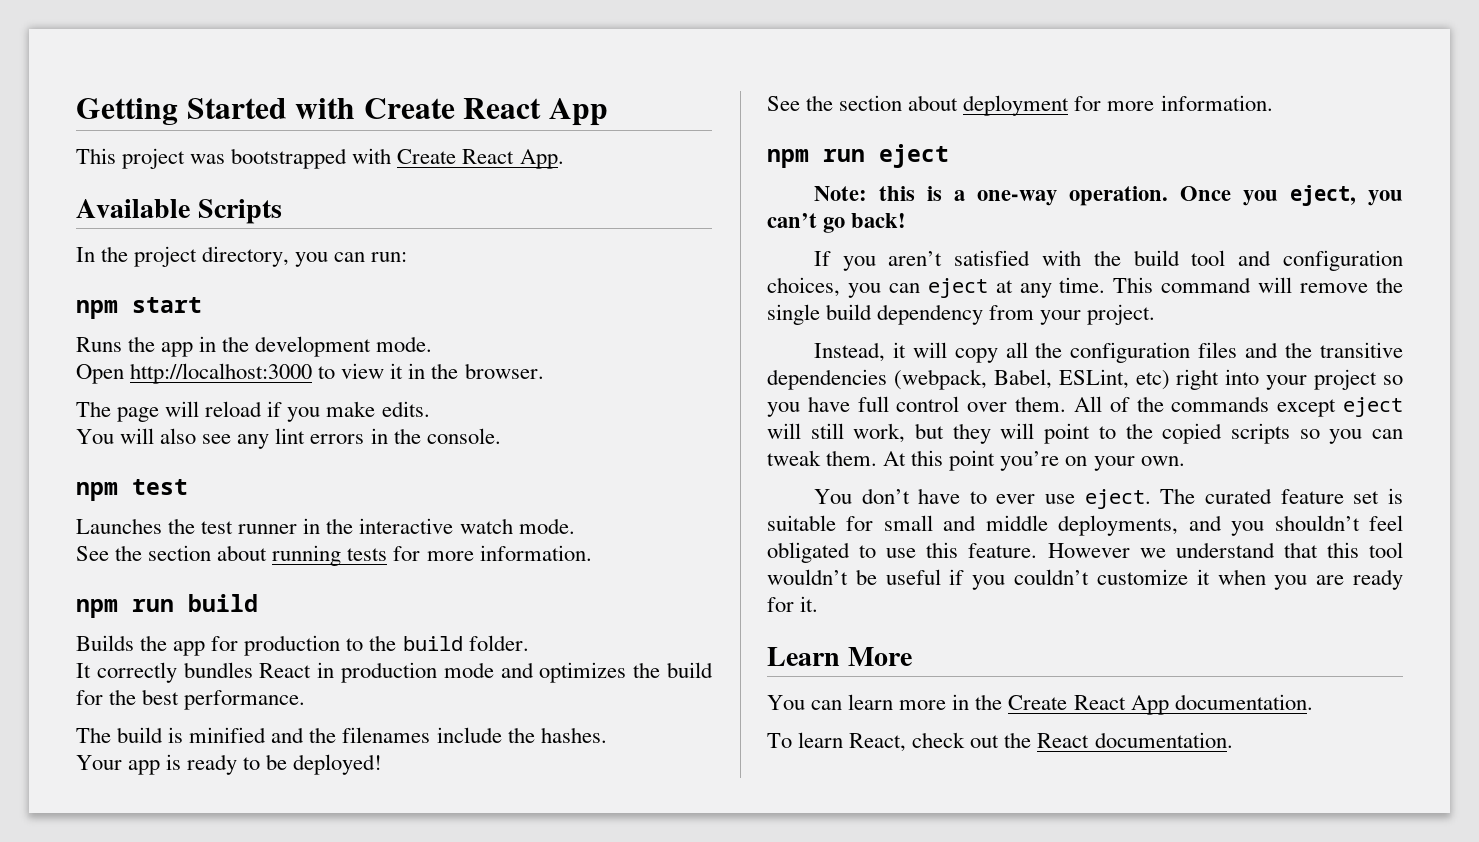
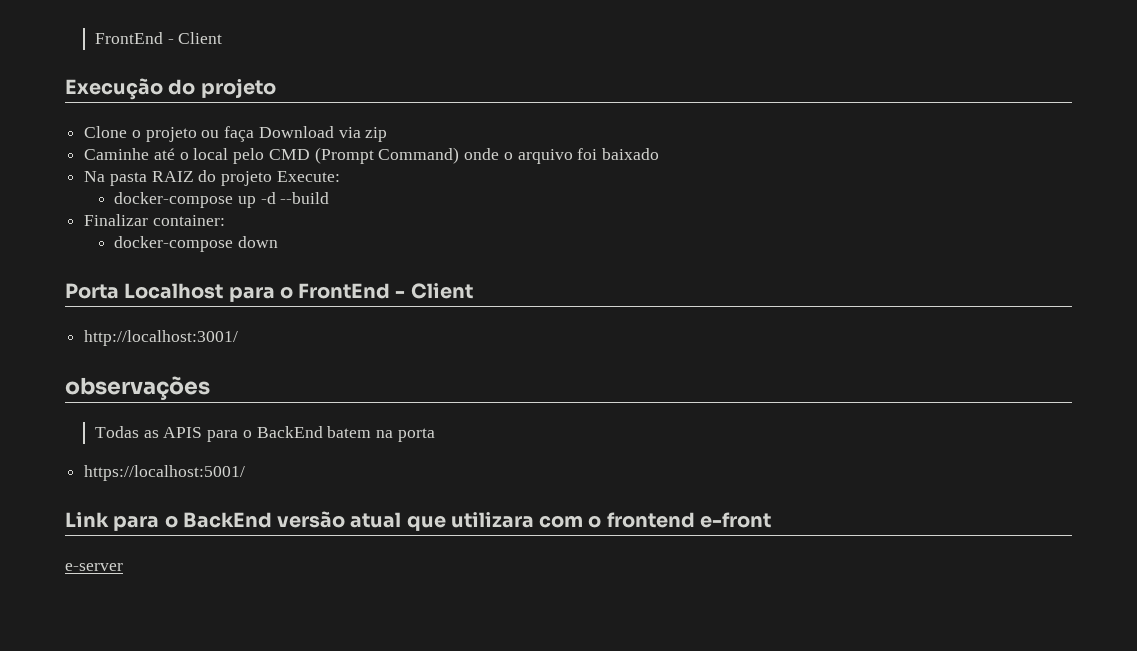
[76,98,608,126] [76,148,564,169] [76,199,282,224] [76,246,408,267] [76,297,202,319] [76,336,433,357] [76,363,544,384] [76,401,430,422] [76,428,501,449] [76,479,188,501] [76,518,575,534] [76,545,592,566] [76,594,258,618] [76,635,529,656] [76,662,713,683] [76,689,306,710] [76,727,607,743] [76,754,383,775] [767,95,1273,116] [767,144,949,168] [813,185,1403,206] [767,213,907,233] [813,250,1403,271] [767,277,1403,298] [767,304,1156,325] [813,342,1403,363] [767,369,1403,390] [767,396,1403,417] [767,423,1403,444] [767,450,1185,471] [813,488,1403,509] [767,515,1403,536] [767,542,1403,563] [767,569,1403,590] [767,596,819,612] [767,647,912,666] [767,694,1313,715] [767,732,1233,752] Getting Started with Create React App // This project was bootstrapped with Create React App. // Available Scripts // In the project directory, you can run: // npm start // Runs the app in the development mode. // Open http://localhost:3000 to view it in the browser. // The page will reload if you make edits. // You will also see any lint errors in the console. // npm test // Launches the test runner in the interactive watch mode. // See the section about running tests for more information. // npm run build // Builds the app for production to the build folder. // It correctly bundles React in production mode and optimizes the build for the best performance. // The build is minified and the filenames include the hashes. // Your app is ready to be deployed! // See the section about deployment for more information. // npm run eject // Note: this is a one-way operation. Once you eject, you can’t go back! // If you aren’t satisfied with the build tool and configuration choices, you can eject at any time. This command will remove the single build dependency from your project. // Instead, it will copy all the configuration files and the transitive dependencies (webpack, Babel, ESLint, etc) right into your project so you have full control over them. All of the commands except eject will still work, but they will point to the copied scripts so you can tweak them. At this point you’re on your own. // You don’t have to ever use eject. The curated feature set is suitable for small and middle deployments, and you shouldn’t feel obligated to use this feature. However we understand that this tool wouldn’t be useful if you couldn’t customize it when you are ready for it. // Learn More // You can learn more in the Create React App documentation. // To learn React, check out the React documentation. -> [95,32,223,44] [65,78,276,100] [84,126,388,142] [84,147,659,164] [84,170,340,186] [114,192,330,208] [84,214,225,226] [114,236,278,252] [65,283,473,302] [84,330,239,346] [65,376,210,400] [95,426,435,442] [84,465,246,481] [65,511,771,531] [65,563,123,571] FrontEnd - Client // Execução do projeto // Clone o projeto ou faça Download via zip // Caminhe até o local pelo CMD (Prompt Command) onde o arquivo foi baixado // Na pasta RAIZ do projeto Execute: // docker-compose up -d --build // Finalizar container: // docker-compose down // Porta Localhost para o FrontEnd - Client // http://localhost:3001/ // observações // Todas as APIS para o BackEnd batem na porta // https://localhost:5001/ // Link para o BackEnd versão atual que utilizara com o frontend e-front // e-server

